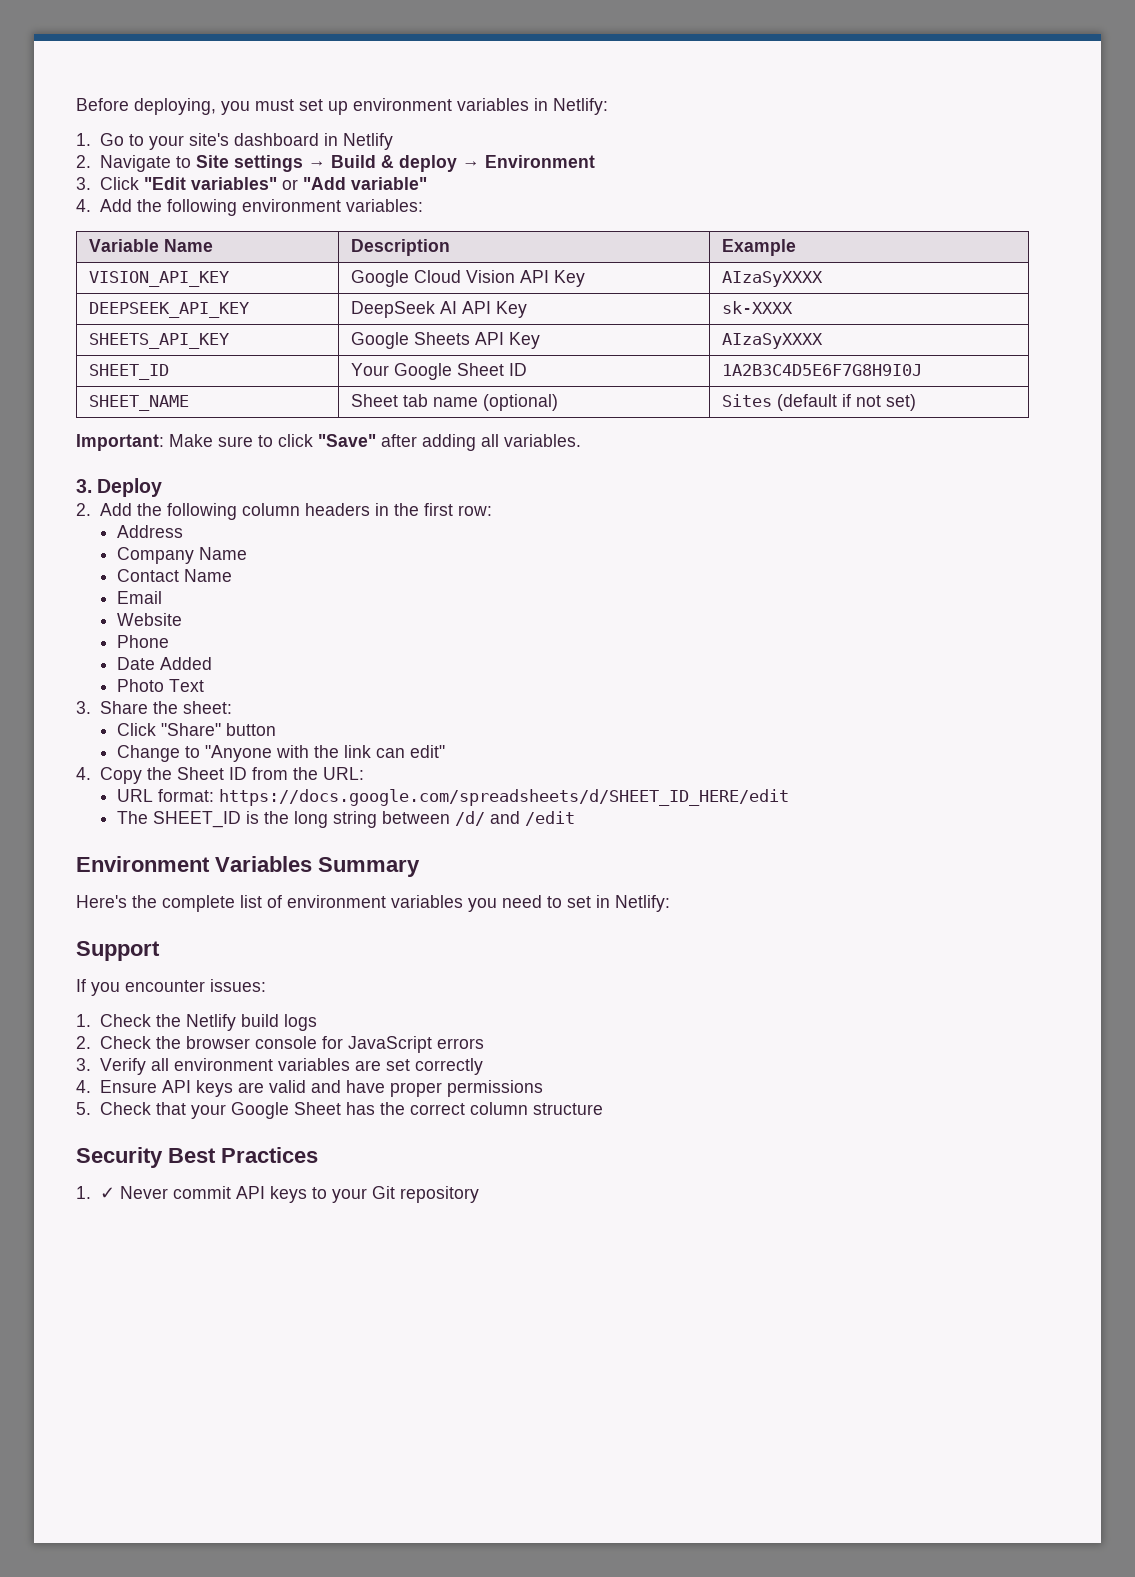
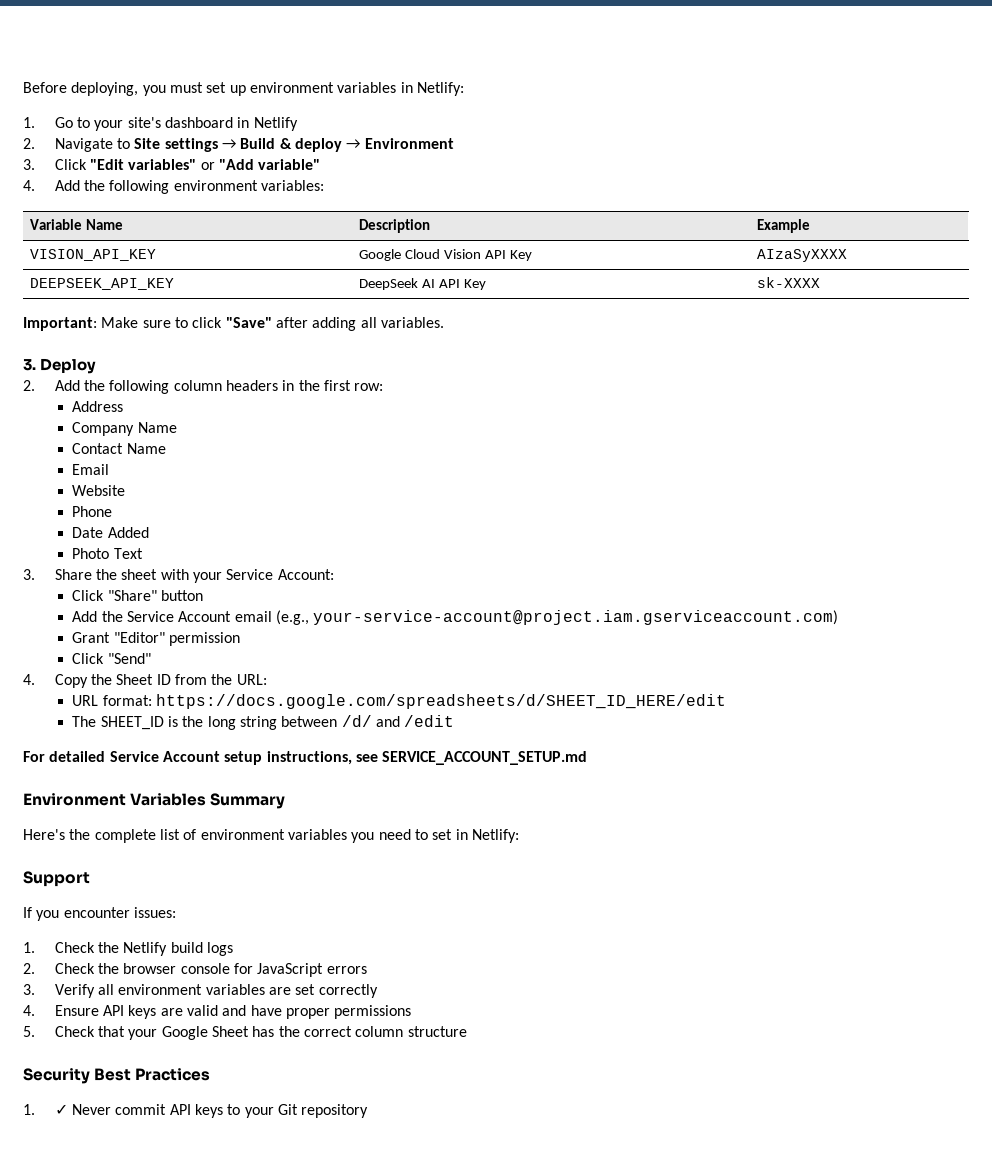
[89,333,230,349] [351,332,541,349] [722,333,824,349] [89,364,170,380] [351,363,528,380] [722,364,923,376] [89,395,190,411] [351,394,559,411] [722,394,917,411] // SHEETS_API_KEY | Google Sheets API Key | AIzaSyXXXX // SHEET_ID | Your Google Sheet ID | 1A2B3C4D5E6F7G8H9I0J // SHEET_NAME | Sheet tab name (optional) | Sites (default if not set) -> (821, 282) none
[182,701,232,714] [117,723,277,736] [117,745,446,762] sheet: // Click "Share" button // Change to "Anyone with the link can edit" -> [121,569,334,583] [72,590,204,601] [72,610,839,625] [72,632,241,646] [72,653,151,664] sheet with your Service Account: // Click "Share" button // Add the Service Account email (e.g., your-service-account@project.iam.gserviceaccount.com) // Grant "Editor" permission // Click "Send"
(576, 818) none -> [23,751,588,765] // For detailed Service Account setup instructions, see SERVICE_ACCOUNT_SETUP.md

